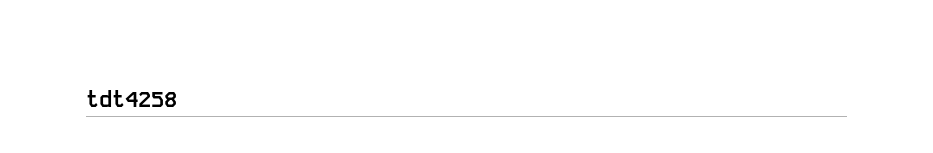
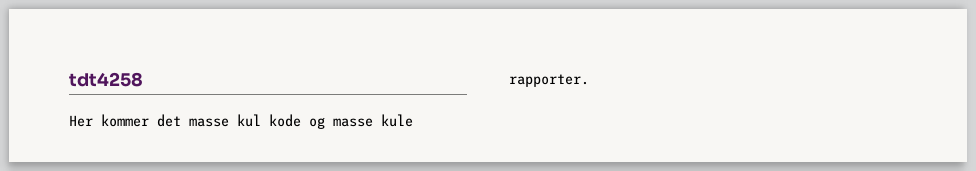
(177, 98) none -> [69,114,413,129] [509,74,589,87] // Her kommer det masse kul kode og masse kule rapporter.

